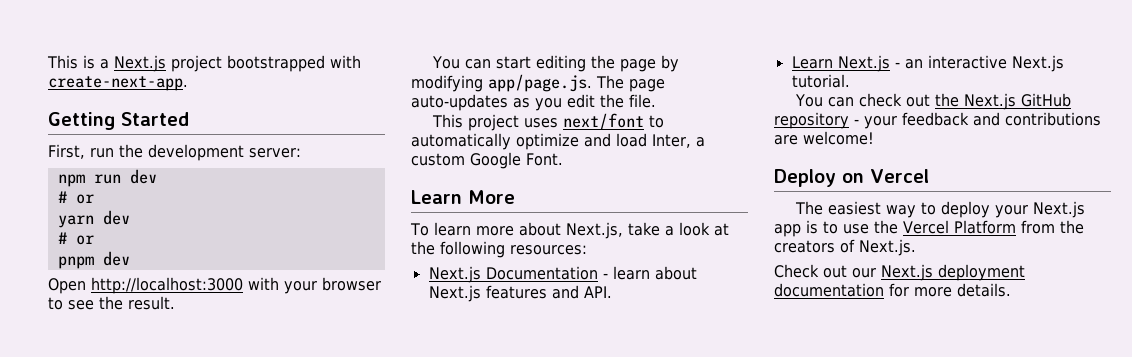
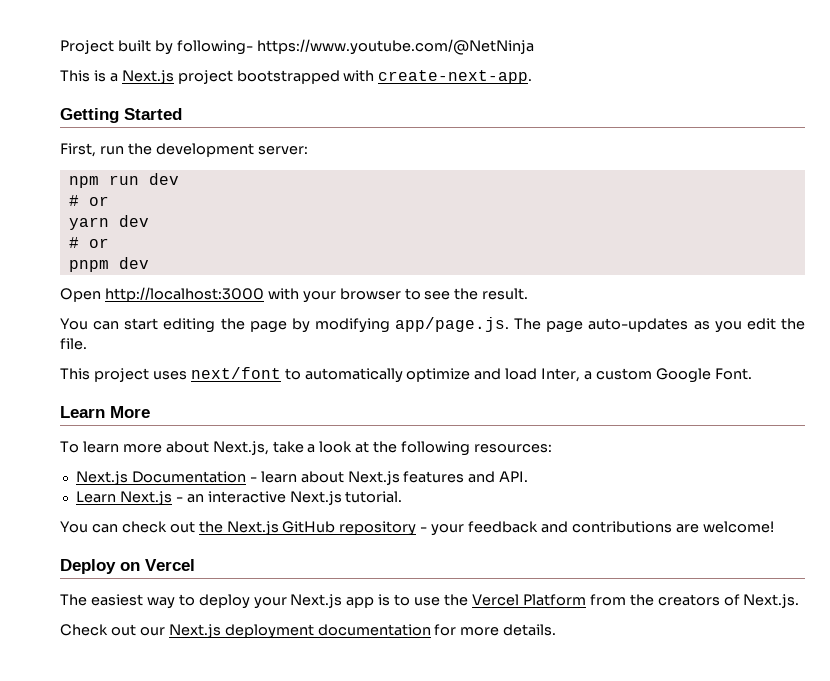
(47, 62) none -> [60,39,534,55] Project built by following- https://www.youtube.com/@NetNinja //

